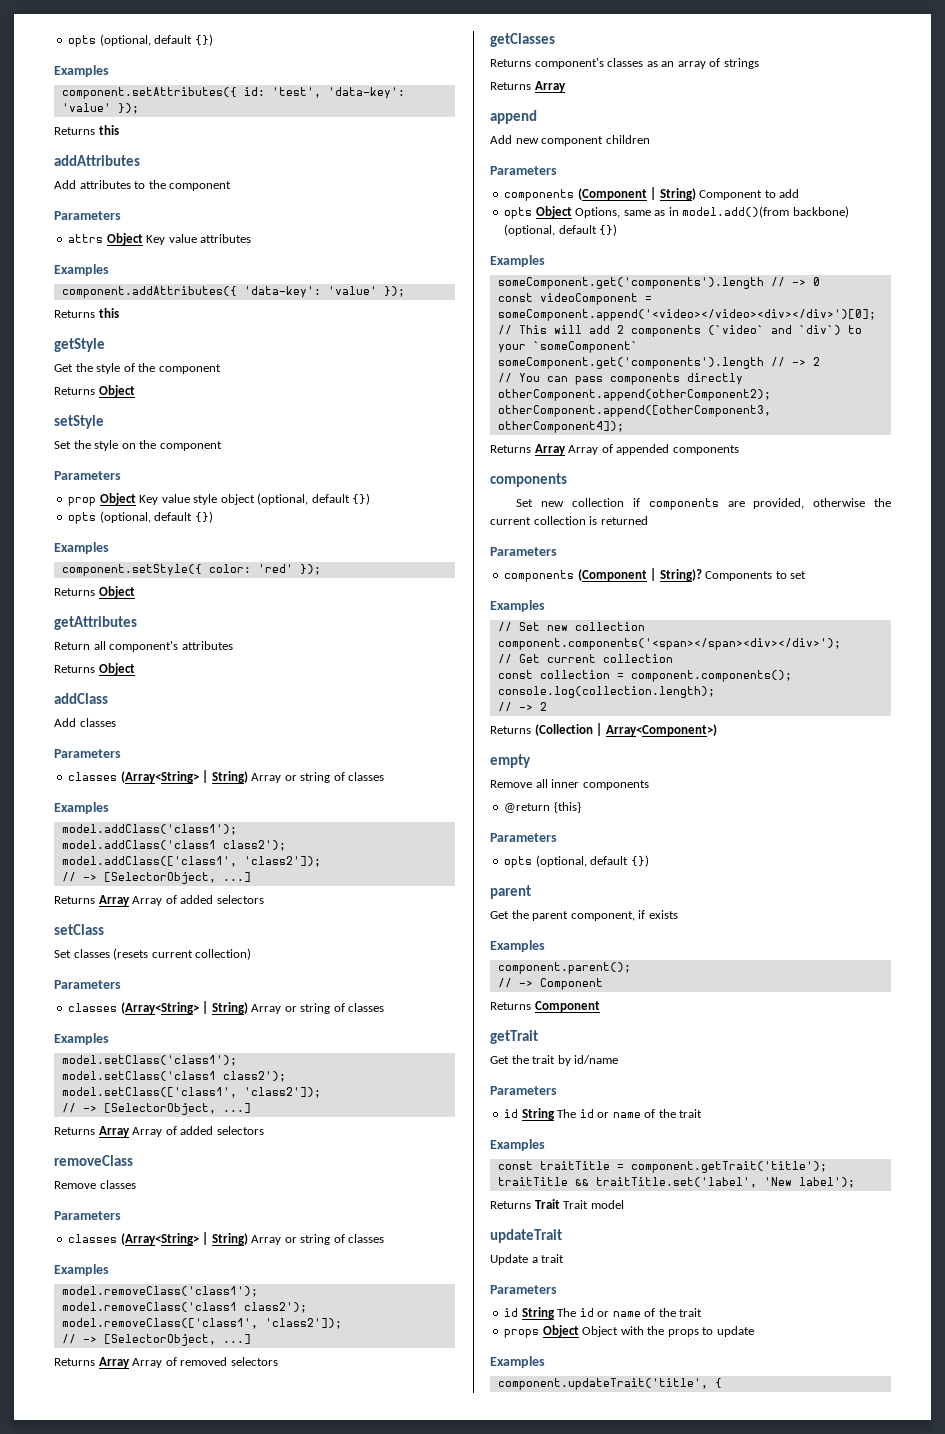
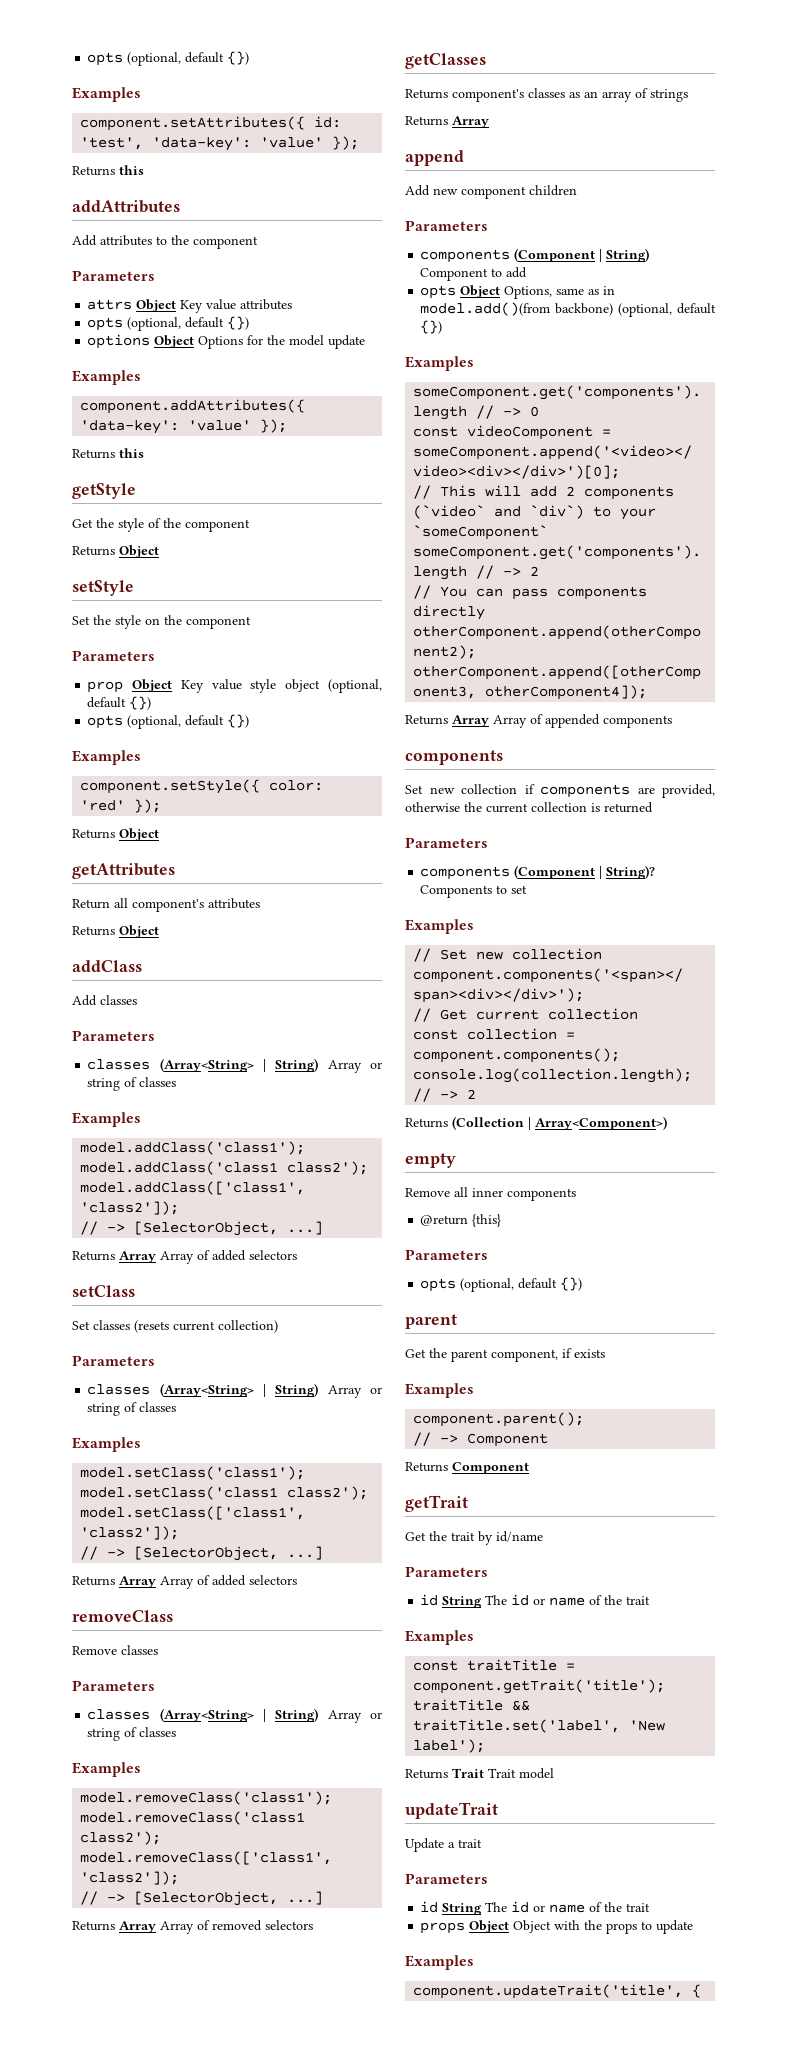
(252, 238) none -> [87,316,250,331] [87,334,366,349] // opts (optional, default {}) // options Object Options for the model update

